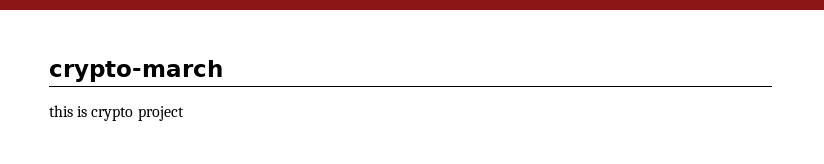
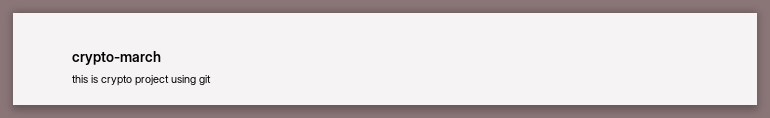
(184, 113) none -> [171,75,211,85] using git

